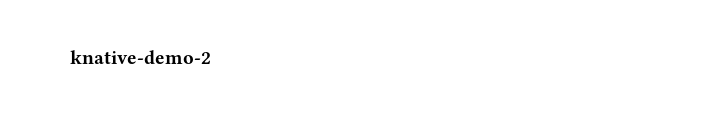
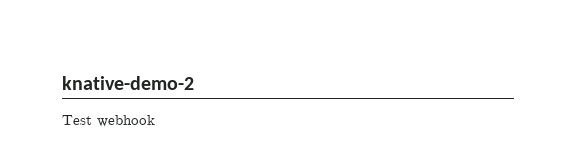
(211, 57) none -> [62,115,155,127] // Test webhook

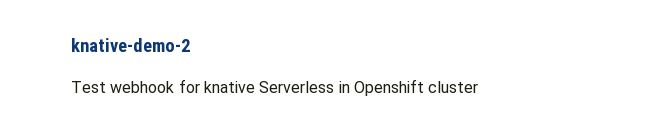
(155, 121) none -> [178,79,479,96] for knative Serverless in Openshift cluster

